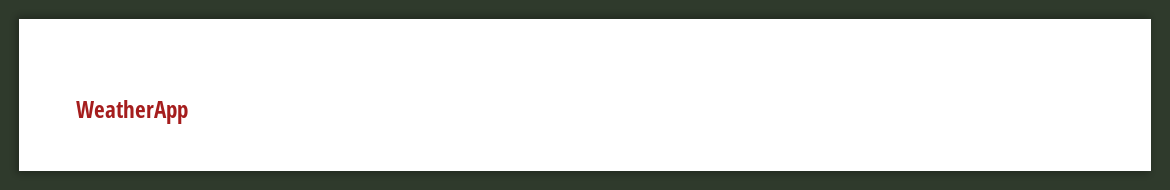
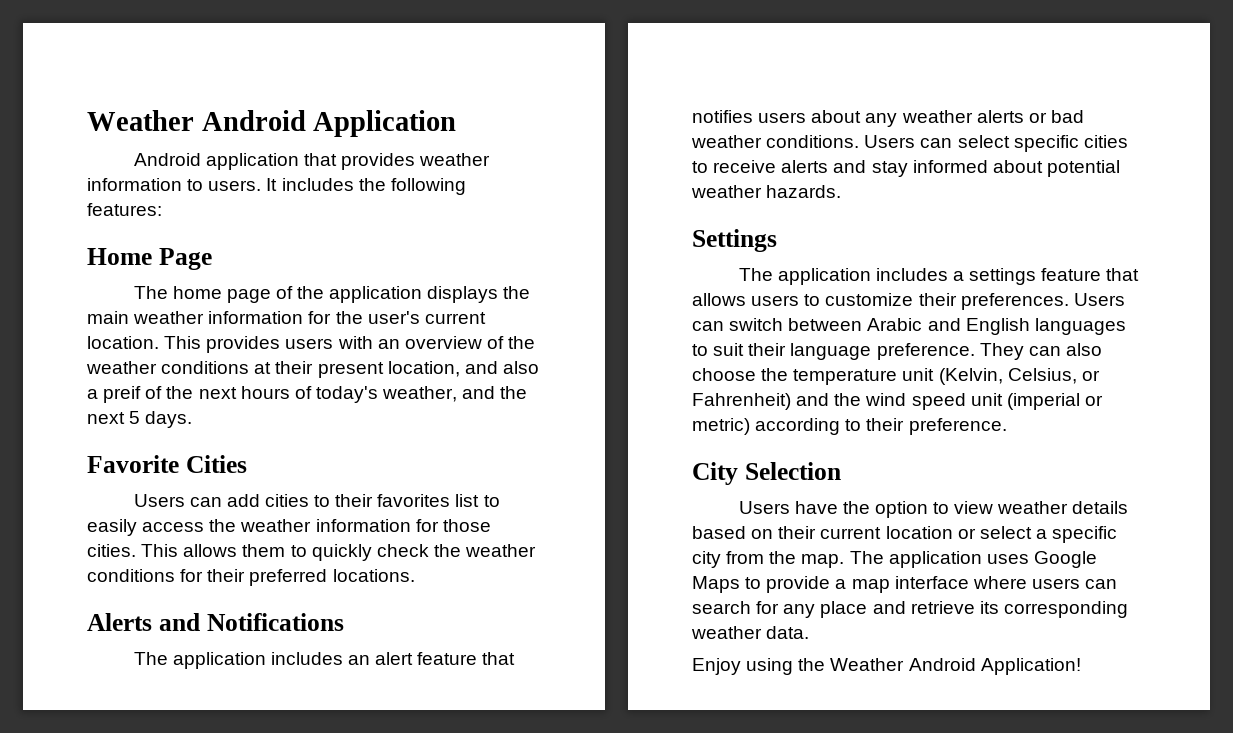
[76,100,188,124] WeatherApp -> [87,110,457,137] [133,153,491,170] [87,178,466,195] [87,203,162,216] [87,248,212,270] [133,286,531,303] [87,311,486,324] [87,336,536,353] [86,361,539,378] [87,386,528,403] [87,411,193,428] [87,455,247,473] [133,494,500,507] [87,519,491,536] [87,544,537,561] [87,569,415,586] [87,613,344,631] [133,652,516,669] [692,110,1084,127] [691,135,1128,152] [692,160,1120,177] [691,185,842,198] [692,229,777,252] [738,268,1140,285] [692,293,1125,310] [692,318,1126,335] [692,343,1102,360] [692,368,1100,385] [692,393,1103,410] [692,418,1007,435] [692,462,841,485] [738,501,1129,518] [692,526,1118,543] [692,551,1097,568] [692,576,1118,593] [692,601,1128,618] [691,626,810,639] [692,658,1081,675] Weather Android Application // Android application that provides weather information to users. It includes the following features: // Home Page // The home page of the application displays the main weather information for the user's current location. This provides users with an overview of the weather conditions at their present location, and also a preif of the next hours of today's weather, and the next 5 days. // Favorite Cities // Users can add cities to their favorites list to easily access the weather information for those cities. This allows them to quickly check the weather conditions for their preferred locations. // Alerts and Notifications // The application includes an alert feature that notifies users about any weather alerts or bad weather conditions. Users can select specific cities to receive alerts and stay informed about potential weather hazards. // Settings // The application includes a settings feature that allows users to customize their preferences. Users can switch between Arabic and English languages to suit their language preference. They can also choose the temperature unit (Kelvin, Celsius, or Fahrenheit) and the wind speed unit (imperial or metric) according to their preference. // City Selection // Users have the option to view weather details based on their current location or select a specific city from the map. The application uses Google Maps to provide a map interface where users can search for any place and retrieve its corresponding weather data. // Enjoy using the Weather Android Application!

